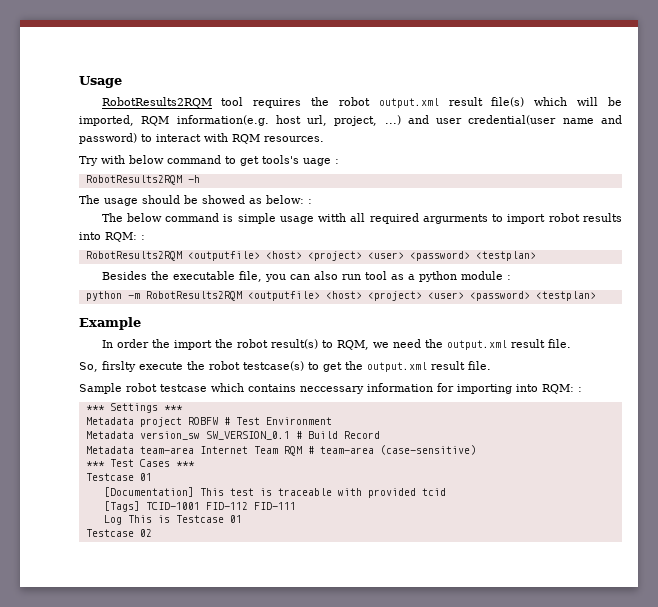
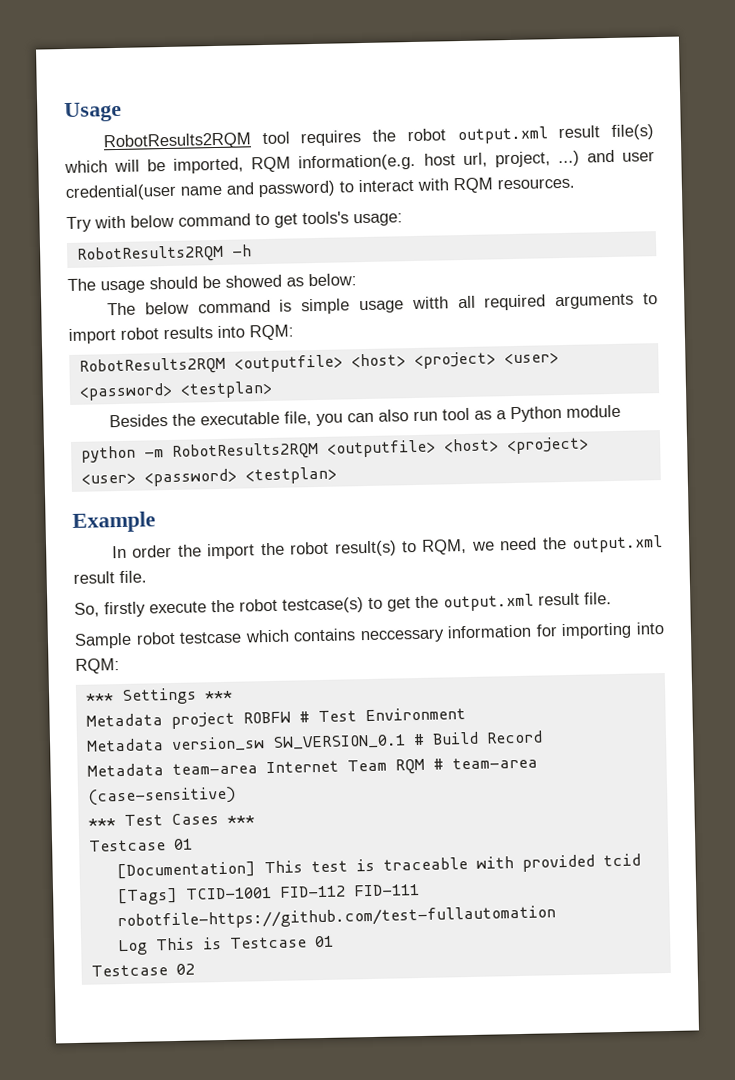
[303,158,339,166] uage : -> [353,213,403,227] usage:
[308,199,312,204] : -> (357, 280) none
[422,214,488,224] argurments -> [555,293,635,310] arguments
[141,235,145,240] : -> (294, 332) none
[418,271,457,282] python -> [510,406,563,423] Python
[506,275,511,280] : -> (622, 411) none
[102,361,136,372] firslty -> [104,601,146,618] firstly
[578,387,582,392] : -> (120, 666) none
(296, 506) none -> [116,905,556,931] robotfile-https://github.com/test-fullautomation

